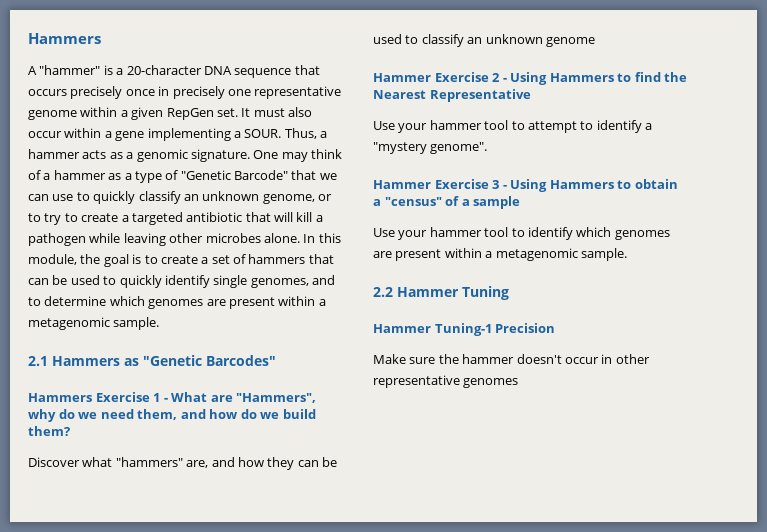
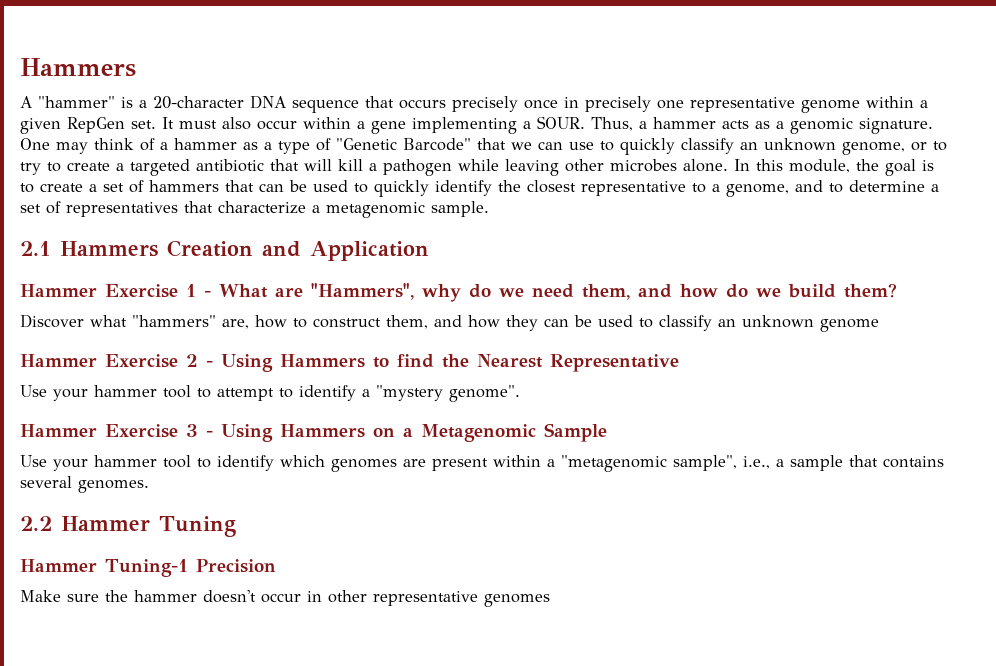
[213,275,335,288] [28,296,316,309] single genomes, and to determine which genomes are present within -> [498,180,939,197] [20,201,306,217] the closest representative to a genome, and to determine a set of representatives that characterize
[124,355,276,366] [28,393,92,402] as "Genetic Barcodes" // Hammers -> [167,240,429,261] [20,284,97,297] Creation and Application // Hammer
(209, 464) none -> [255,315,428,329] how to construct them,
[617,179,678,189] [373,196,521,209] to obtain a "census" of a sample -> [373,423,607,442] on a Metagenomic Sample
[495,248,627,261] metagenomic sample. -> [561,455,944,472] [20,476,149,493] "metagenomic sample", i.e., a sample that contains several genomes.

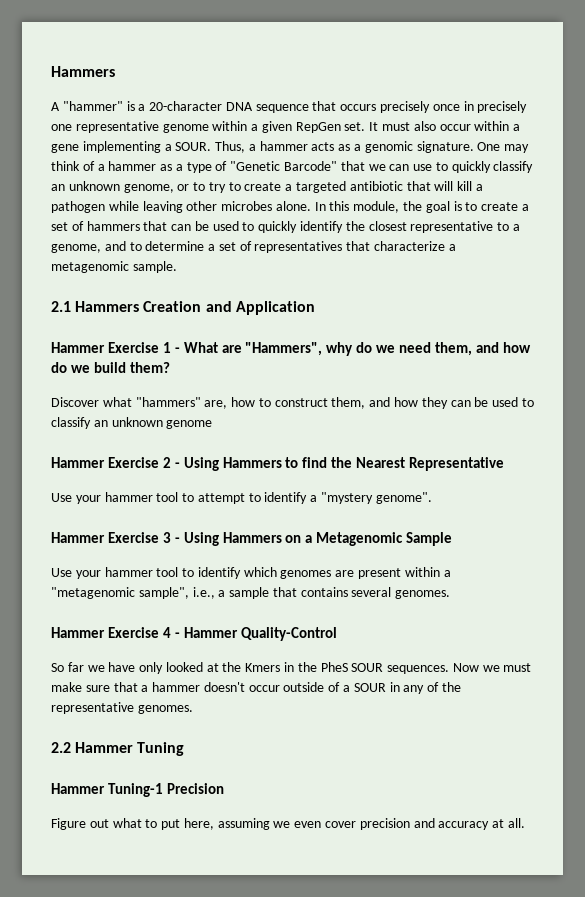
(149, 486) none -> [51,627,337,641] [51,662,532,674] [51,682,461,694] [51,702,193,714] // Hammer Exercise 4 - Hammer Quality-Control // So far we have only looked at the Kmers in the PheS SOUR sequences. Now we must make sure that a hammer doesn't occur outside of a SOUR in any of the representative genomes.
[20,590,550,607] Make sure the hammer doesn't occur in other representative genomes -> [51,818,525,830] Figure out what to put here, assuming we even cover precision and accuracy at all.

